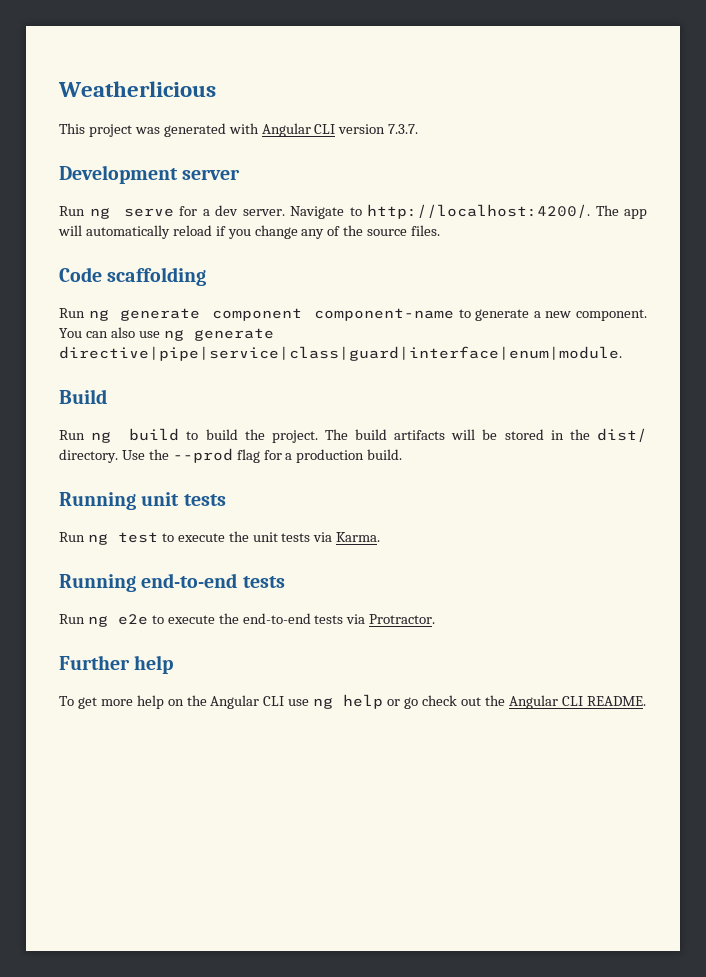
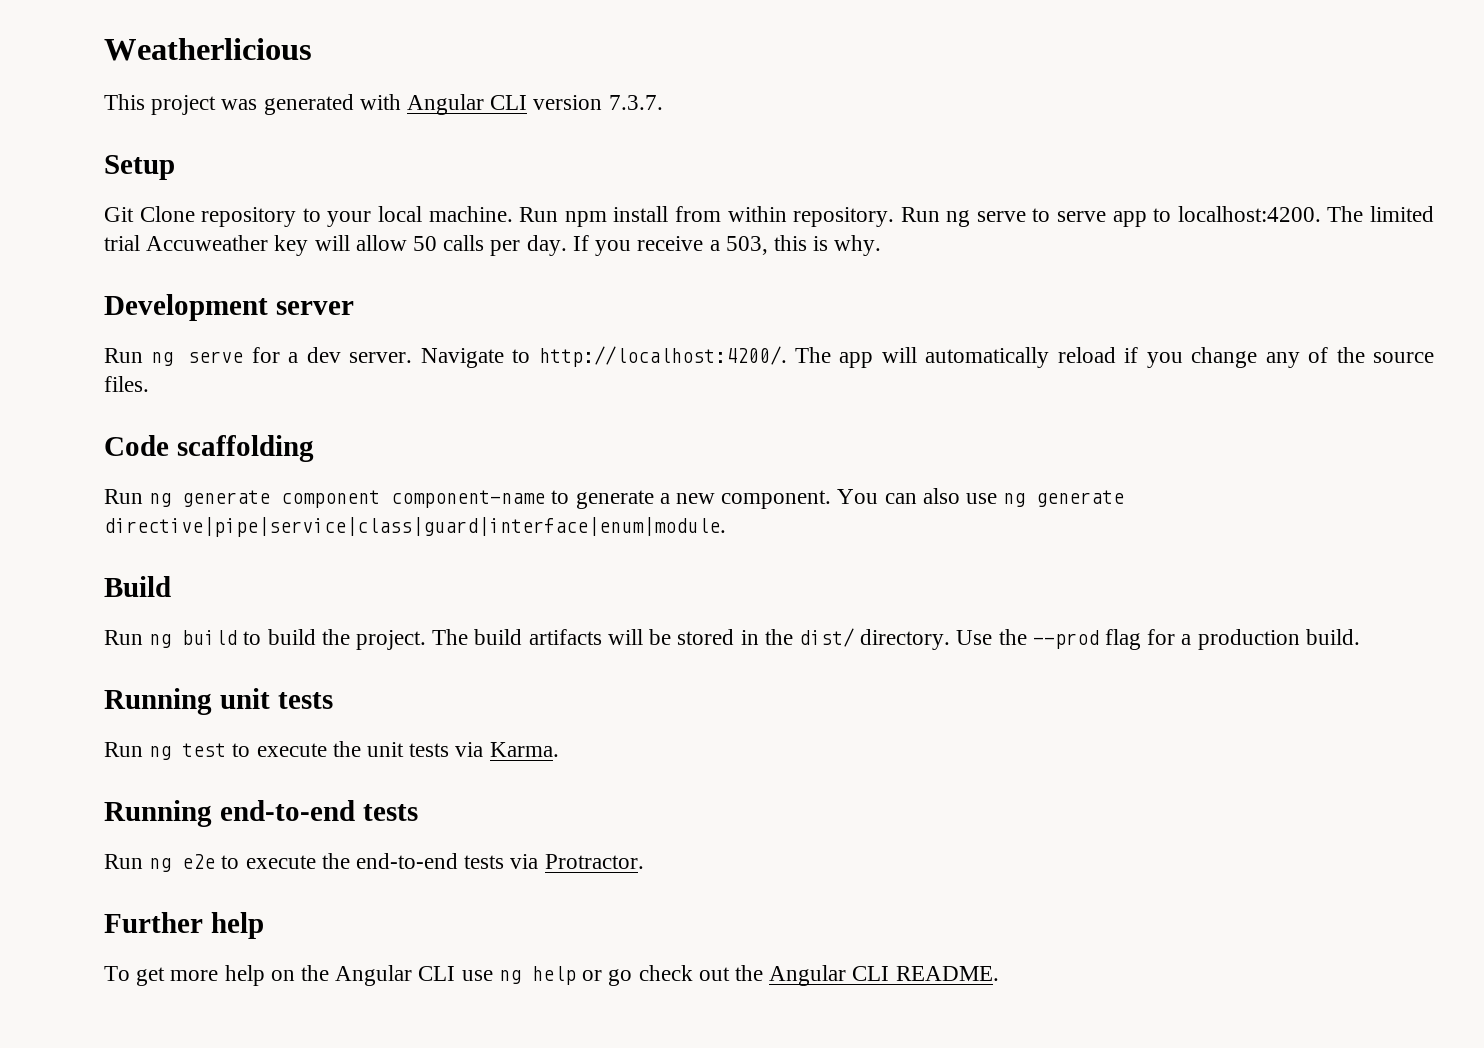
(419, 129) none -> [104,155,175,180] [104,206,1434,227] [104,235,882,256] // Setup // Git Clone repository to your local machine. Run npm install from within repository. Run ng serve to serve app to localhost:4200. The limited trial Accuweather key will allow 50 calls per day. If you receive a 503, this is why.

